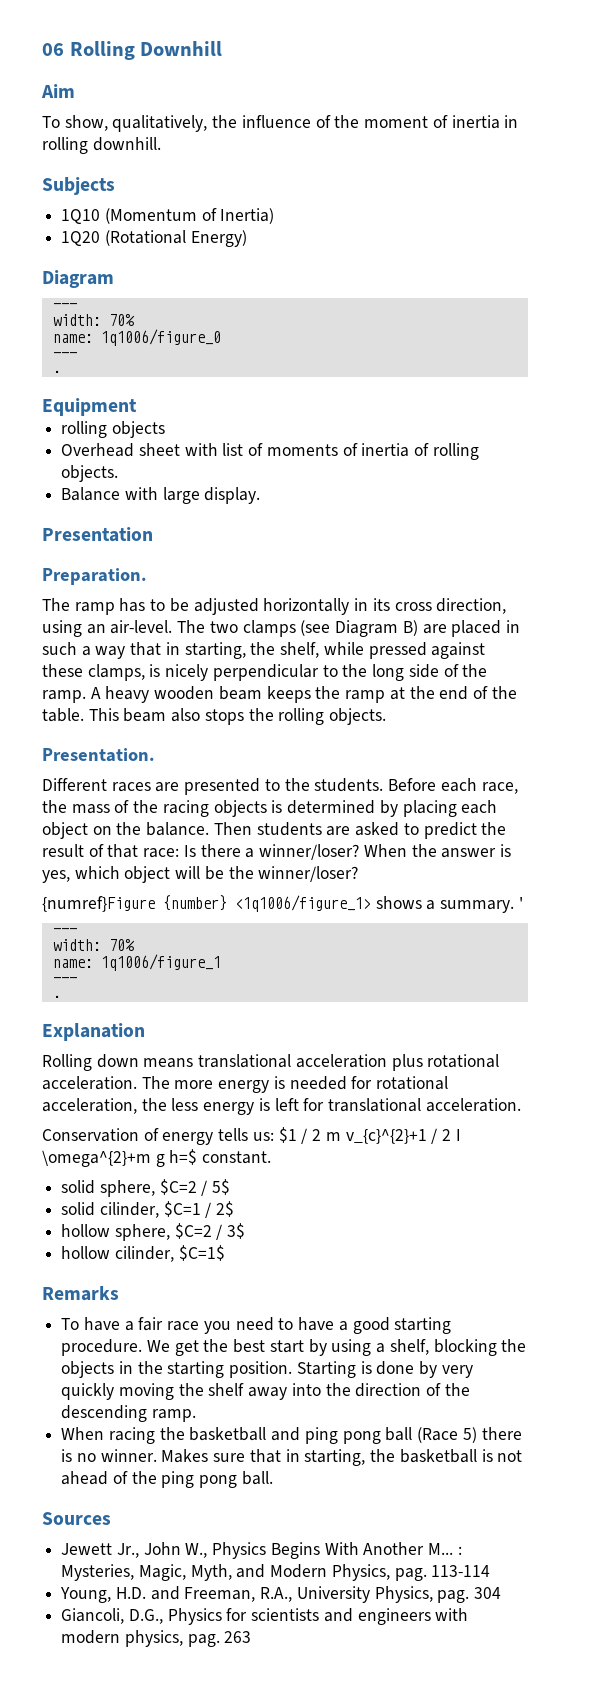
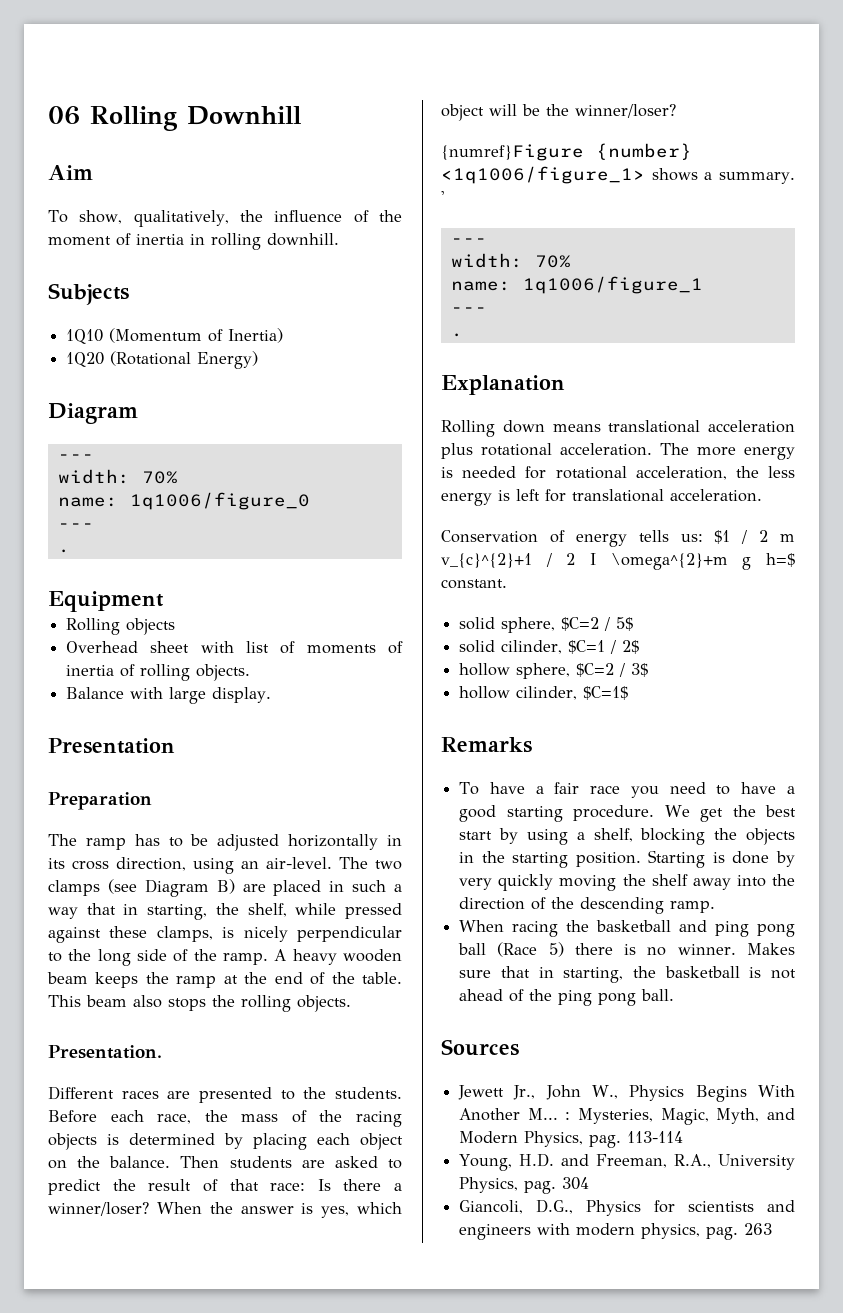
[61,421,108,438] rolling -> [66,618,121,635] Rolling
[42,568,147,585] Preparation. -> [48,792,152,810] Preparation

